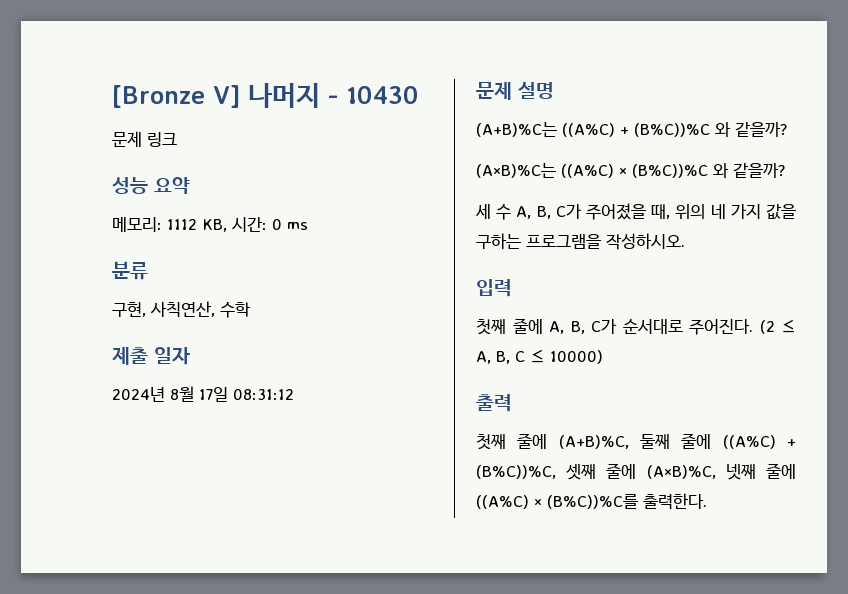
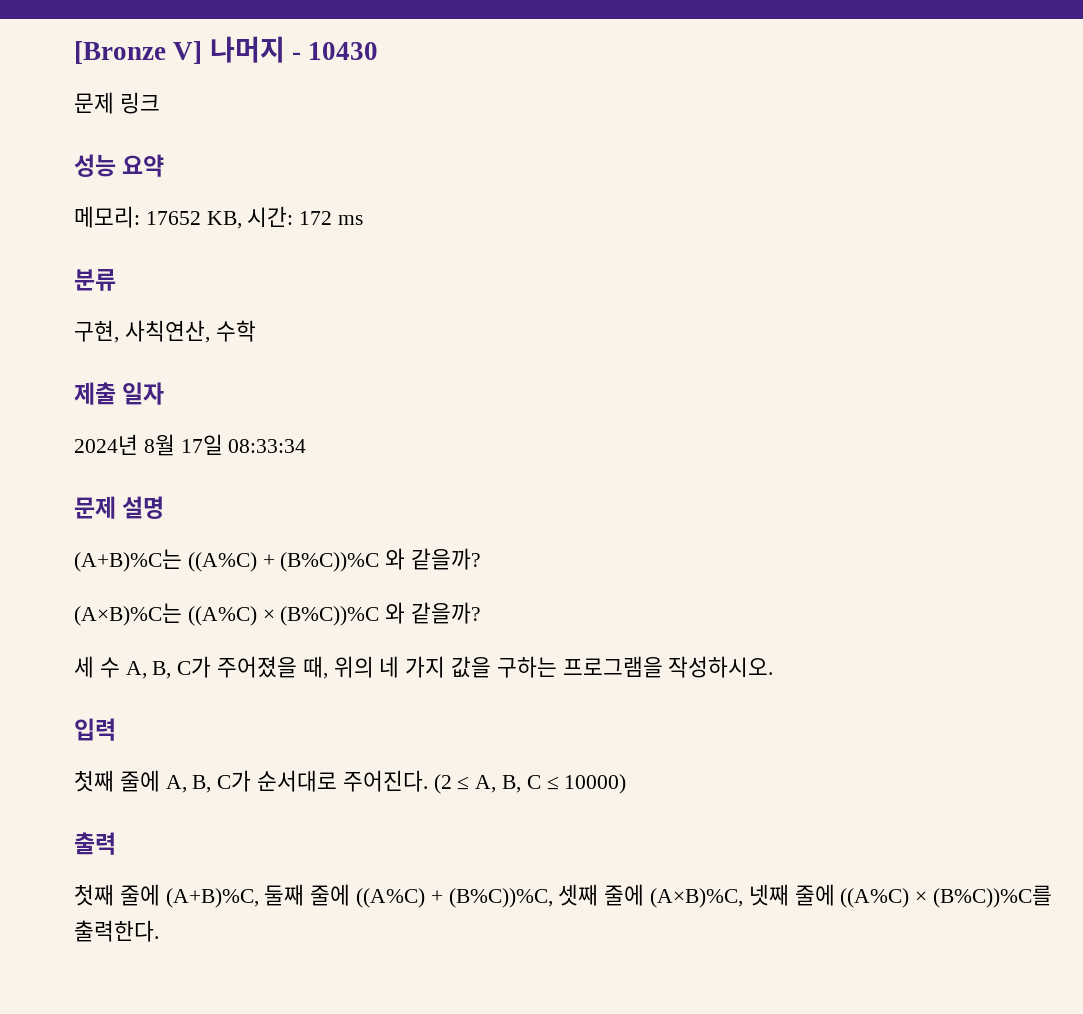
[167,219,197,230] 1112 -> [145,211,201,225] 17652
[272,219,282,230] 0 -> [299,211,333,225] 172
[233,389,294,400] 08:31:12 -> [228,439,307,453] 08:33:34

